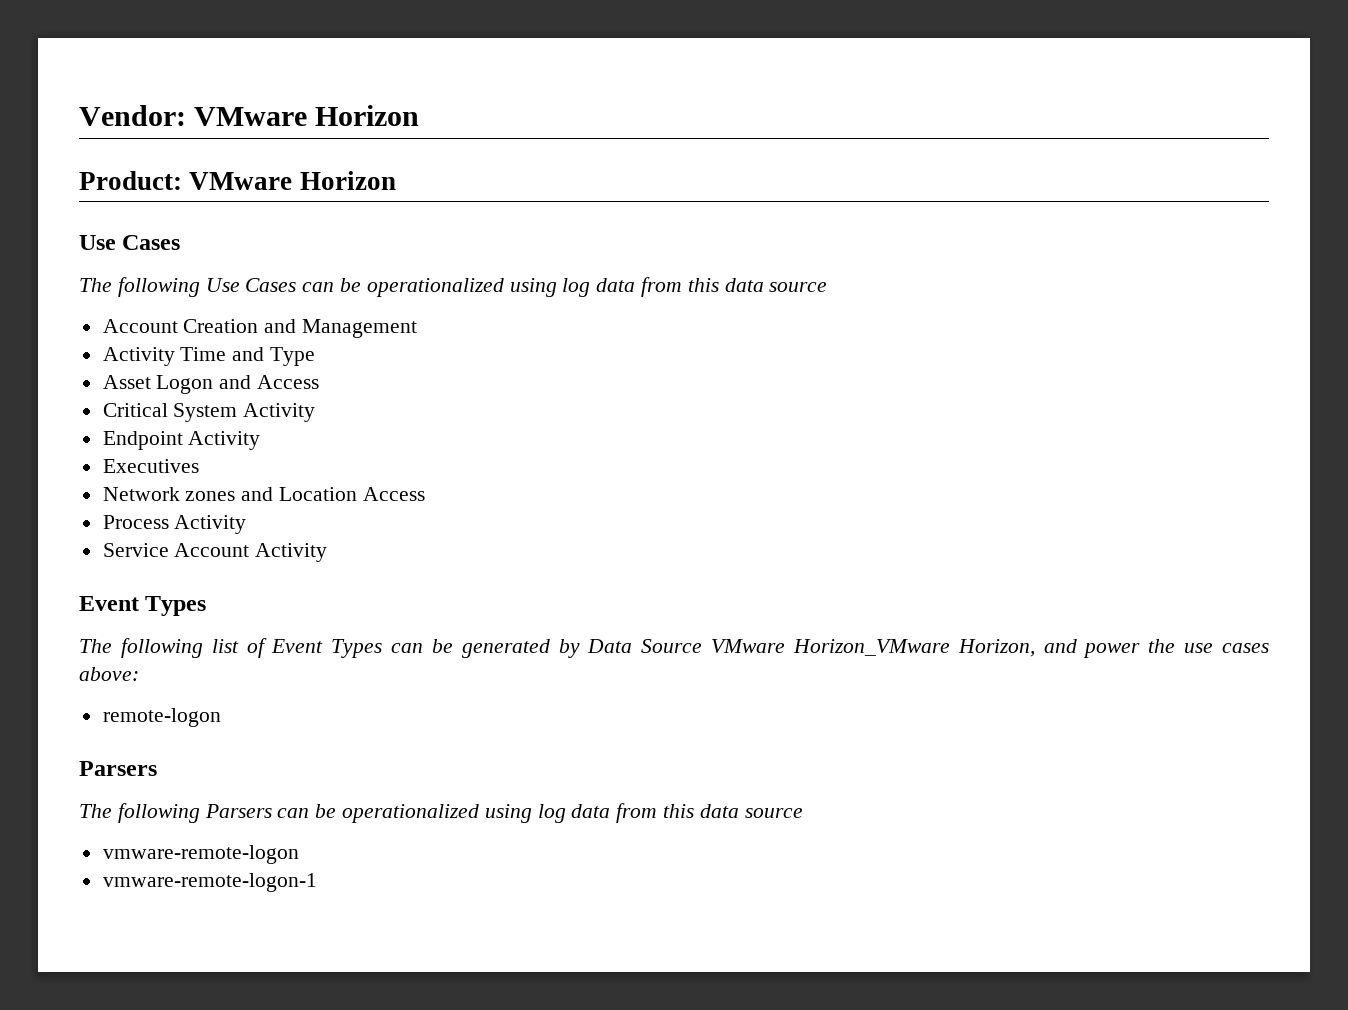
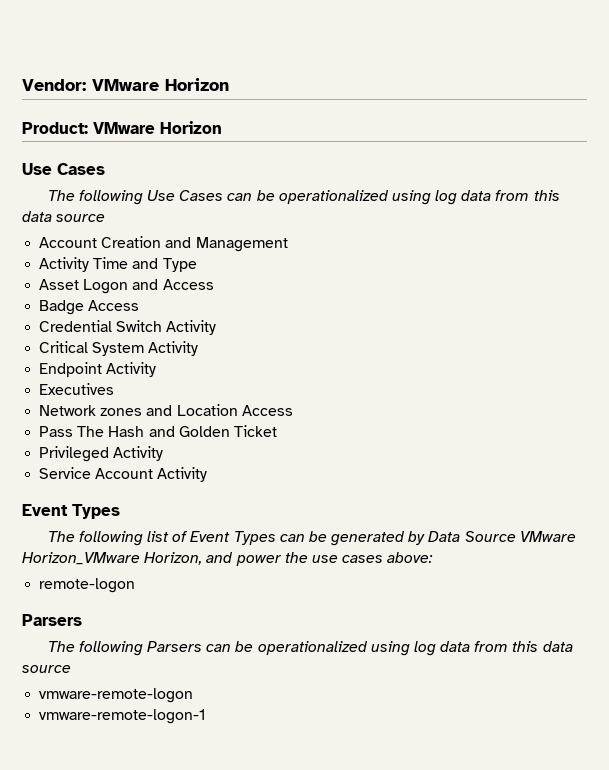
(320, 382) none -> [39,300,140,315] [39,320,217,335] // Badge Access // Credential Switch Activity
[102,515,169,529] Process -> [39,425,277,437] [39,446,110,462] Pass The Hash and Golden Ticket // Privileged

